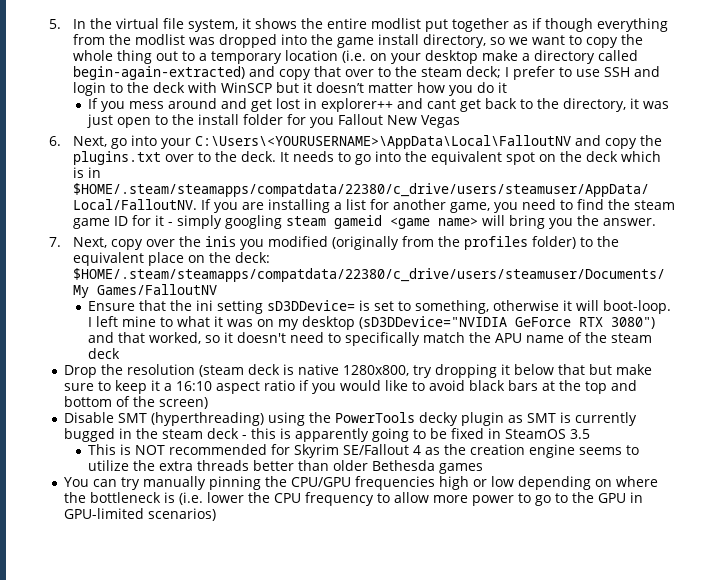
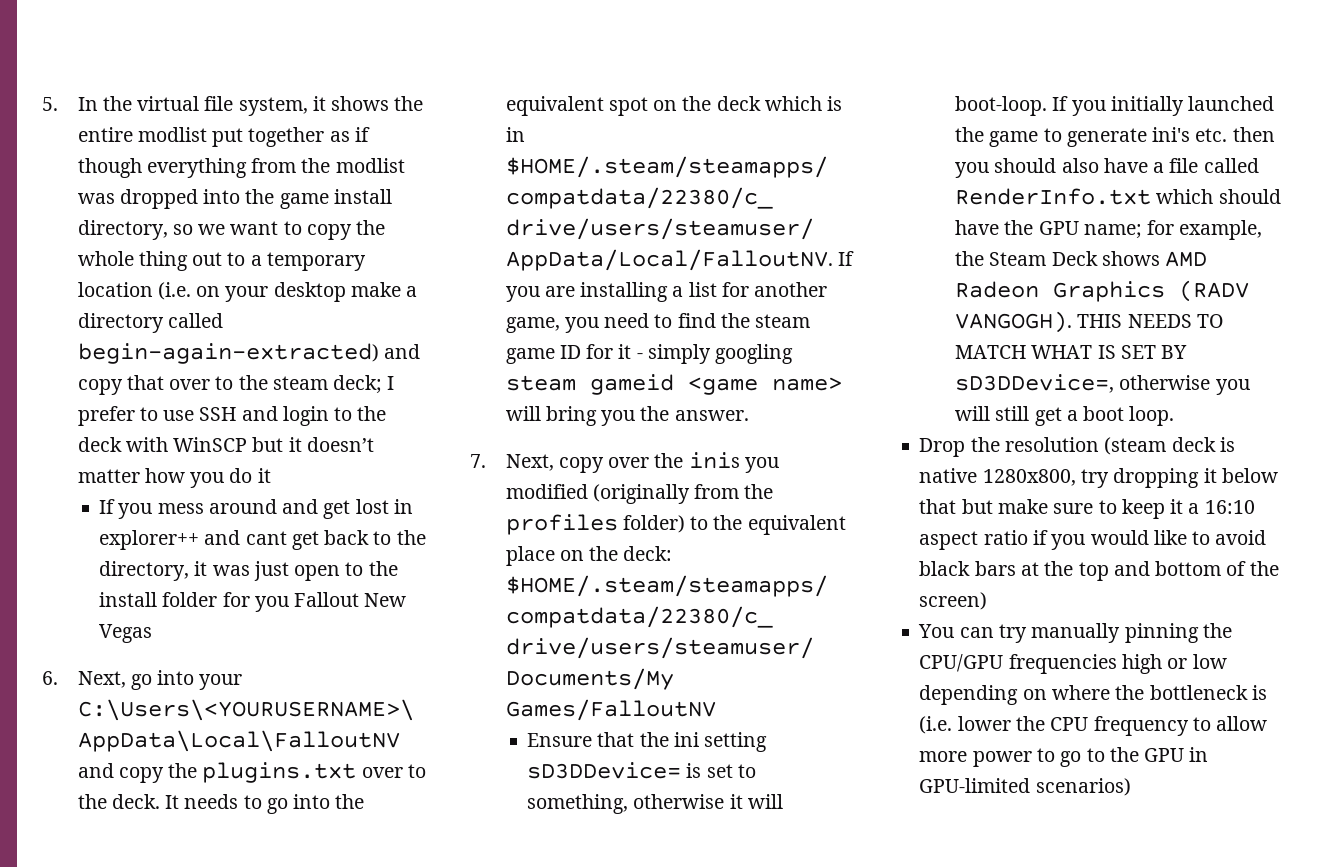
[88,316,656,330] [88,332,653,346] [88,348,121,359] I left mine to what it was on my desktop (sD3DDevice="NVIDIA GeForce RTX 3080") and that worked, so it doesn't need to specifically match the APU name of the steam deck -> [1052,96,1275,116] [955,127,1275,147] [955,158,1259,178] [955,188,1281,205] [955,220,1263,240] [955,251,1208,267] [955,280,1250,302] [955,311,1223,333] [955,345,1188,359] [955,374,1250,395] [955,406,1175,426] If you initially launched the game to generate ini's etc. then you should also have a file called RenderInfo.txt which should have the GPU name; for example, the Steam Deck shows AMD Radeon Graphics (RADV VANGOGH). THIS NEEDS TO MATCH WHAT IS SET BY sD3DDevice=, otherwise you will still get a boot loop.
[63,412,637,426] [63,428,590,442] [88,444,640,458] [88,460,484,474] // Disable SMT (hyperthreading) using the PowerTools decky plugin as SMT is currently bugged in the steam deck - this is apparently going to be fixed in SteamOS 3.5 // This is NOT recommended for Skyrim SE/Fallout 4 as the creation engine seems to utilize the extra threads better than older Bethesda games -> (988, 601) none

